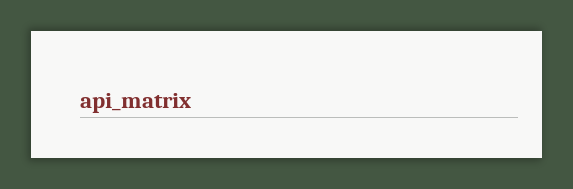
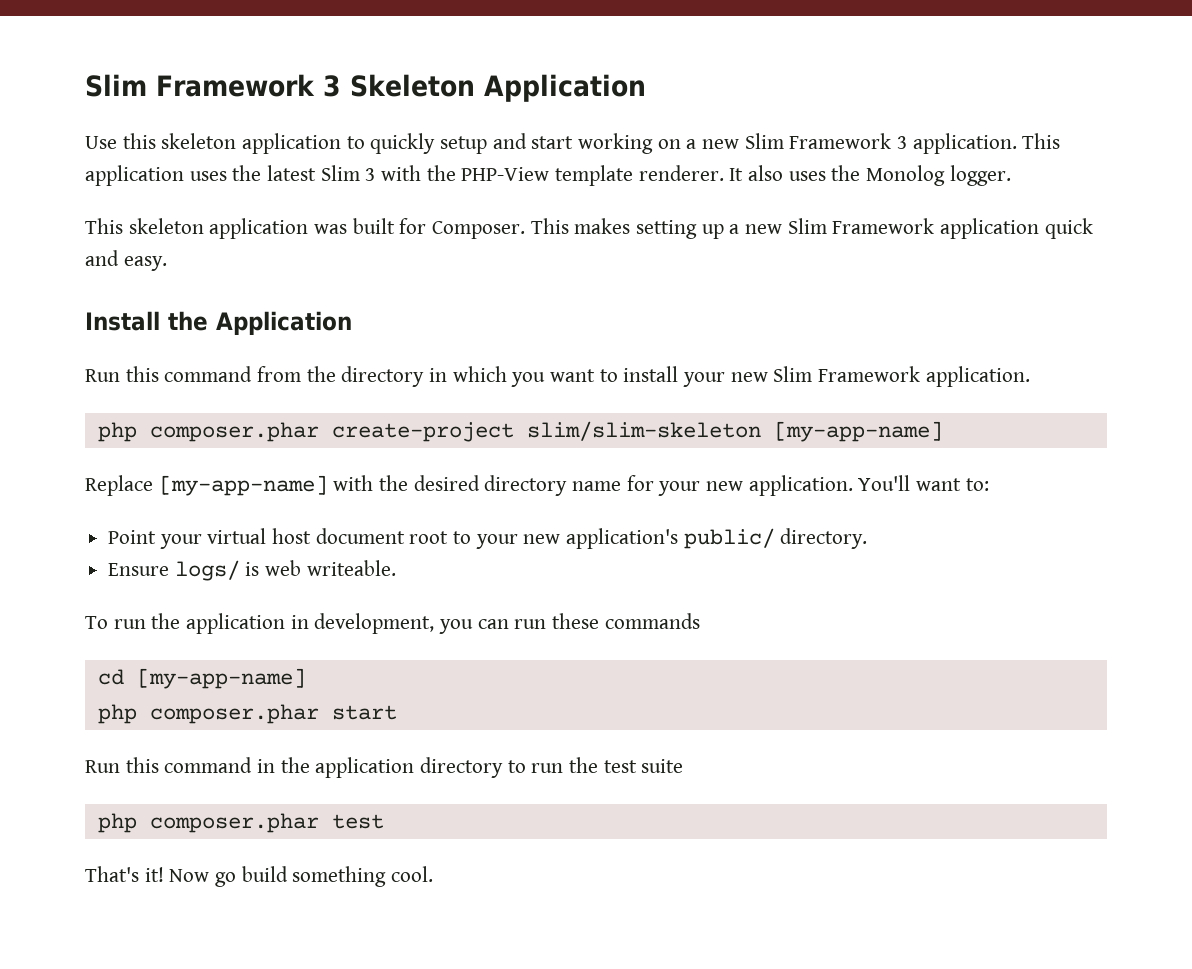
[80,93,191,113] api_matrix -> [85,74,646,102] [85,133,1061,154] [85,165,1011,186] [85,218,1093,239] [85,250,167,271] [85,311,352,335] [85,366,1030,387] [97,421,943,442] [85,475,989,496] [108,528,868,549] [108,560,396,581] [85,613,700,634] [97,668,306,689] [97,704,397,724] [85,757,684,778] [97,813,384,833] [85,866,434,887] Slim Framework 3 Skeleton Application // Use this skeleton application to quickly setup and start working on a new Slim Framework 3 application. This application uses the latest Slim 3 with the PHP-View template renderer. It also uses the Monolog logger. // This skeleton application was built for Composer. This makes setting up a new Slim Framework application quick and easy. // Install the Application // Run this command from the directory in which you want to install your new Slim Framework application. // php composer.phar create-project slim/slim-skeleton [my-app-name] // Replace [my-app-name] with the desired directory name for your new application. You'll want to: // Point your virtual host document root to your new application's public/ directory. // Ensure logs/ is web writeable. // To run the application in development, you can run these commands // cd [my-app-name] // php composer.phar start // Run this command in the application directory to run the test suite // php composer.phar test // That's it! Now go build something cool.

